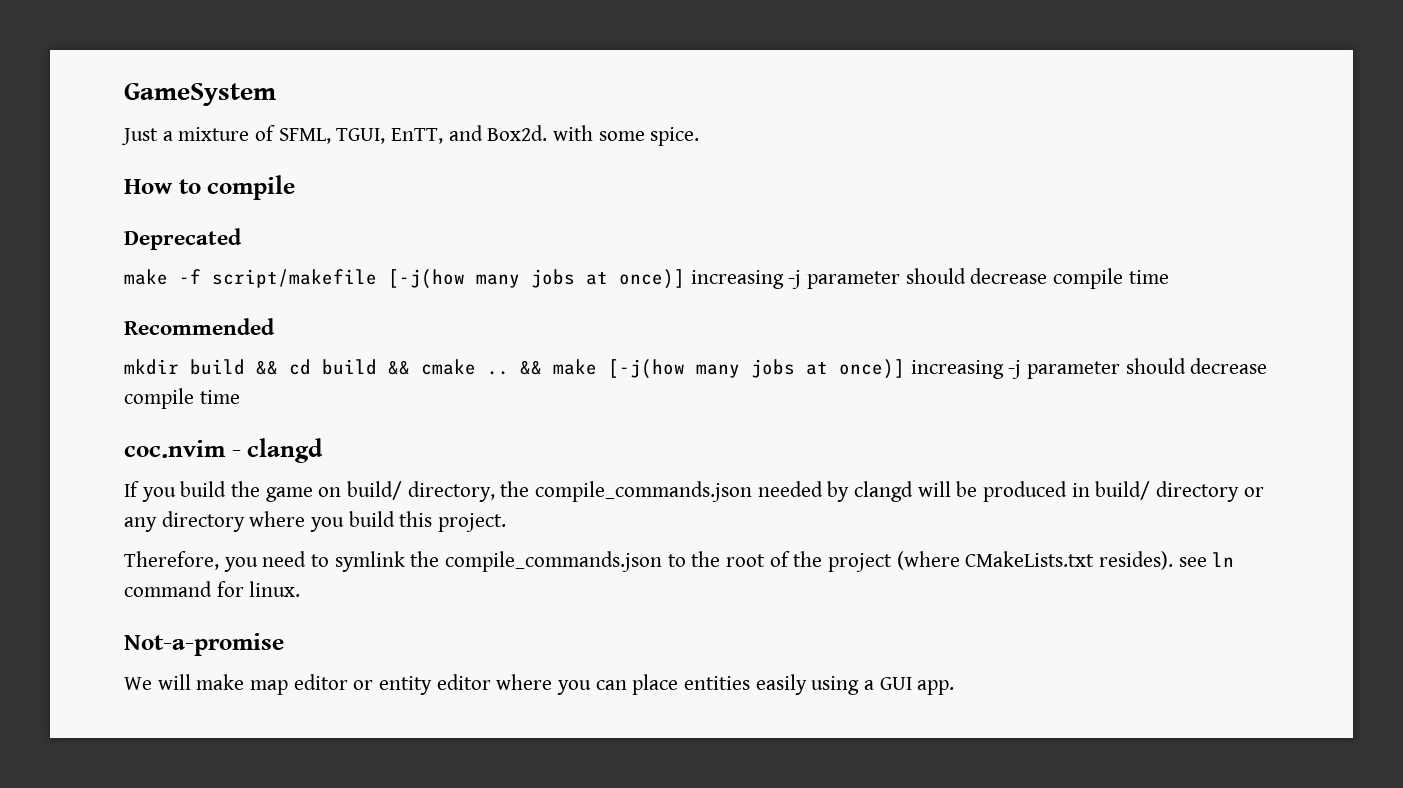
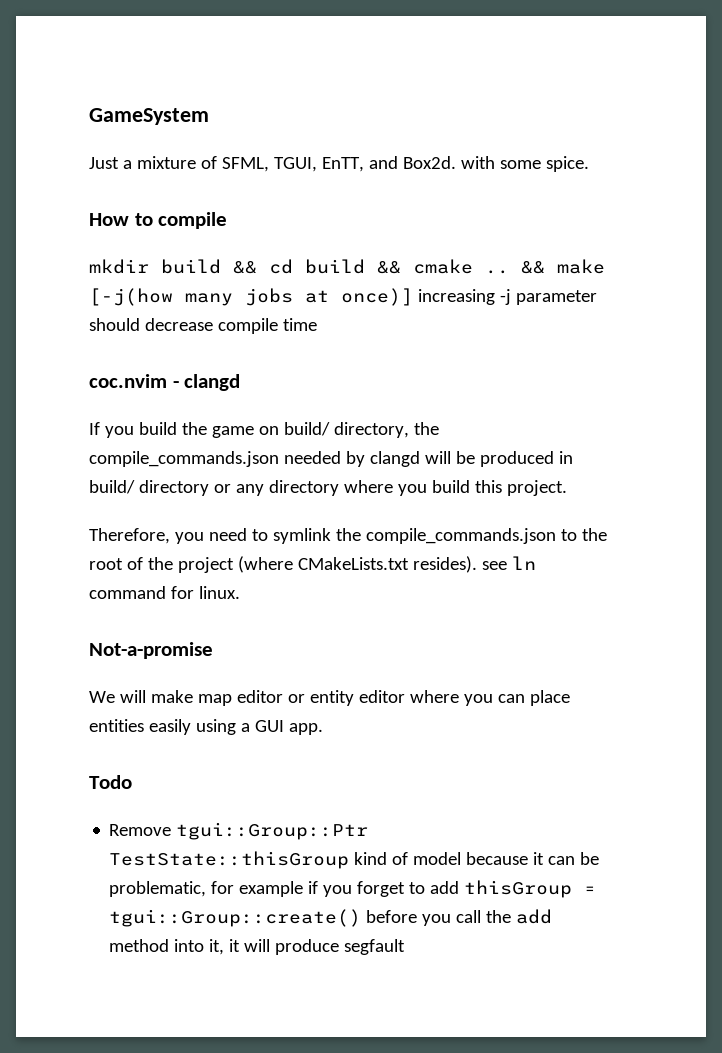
[124,228,242,250] [124,268,1169,289] [124,318,275,335] // Deprecated // make -f script/makefile [-j(how many jobs at once)] increasing -j parameter should decrease compile time // Recommended -> (228, 220) none
(955, 687) none -> [89,775,132,789] [109,822,369,840] [109,851,600,869] [109,880,597,898] [109,909,553,927] [109,939,406,955] // Todo // Remove tgui::Group::Ptr TestState::thisGroup kind of model because it can be problematic, for example if you forget to add thisGroup = tgui::Group::create() before you call the add method into it, it will produce segfault

